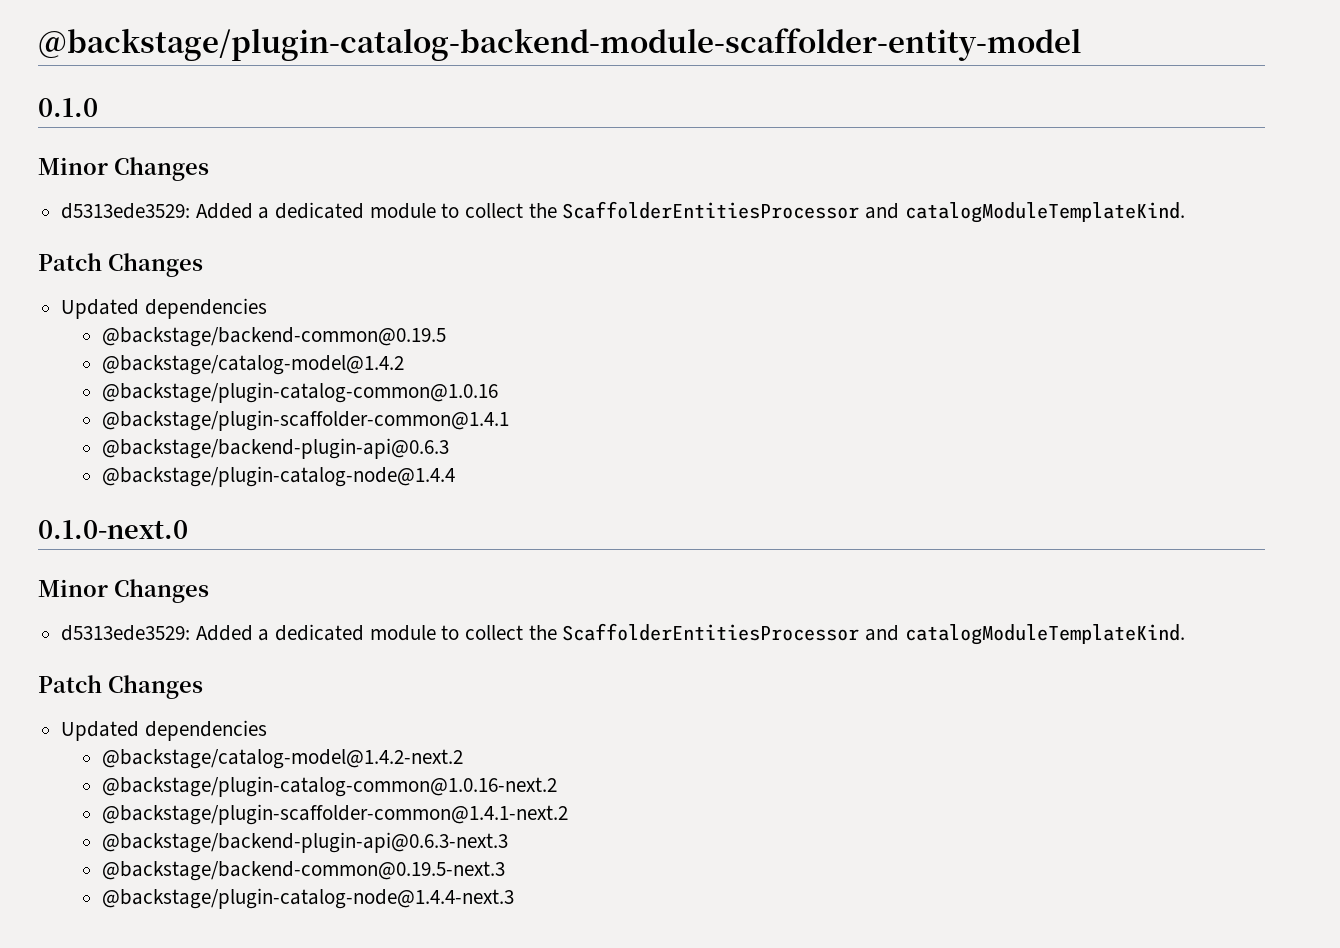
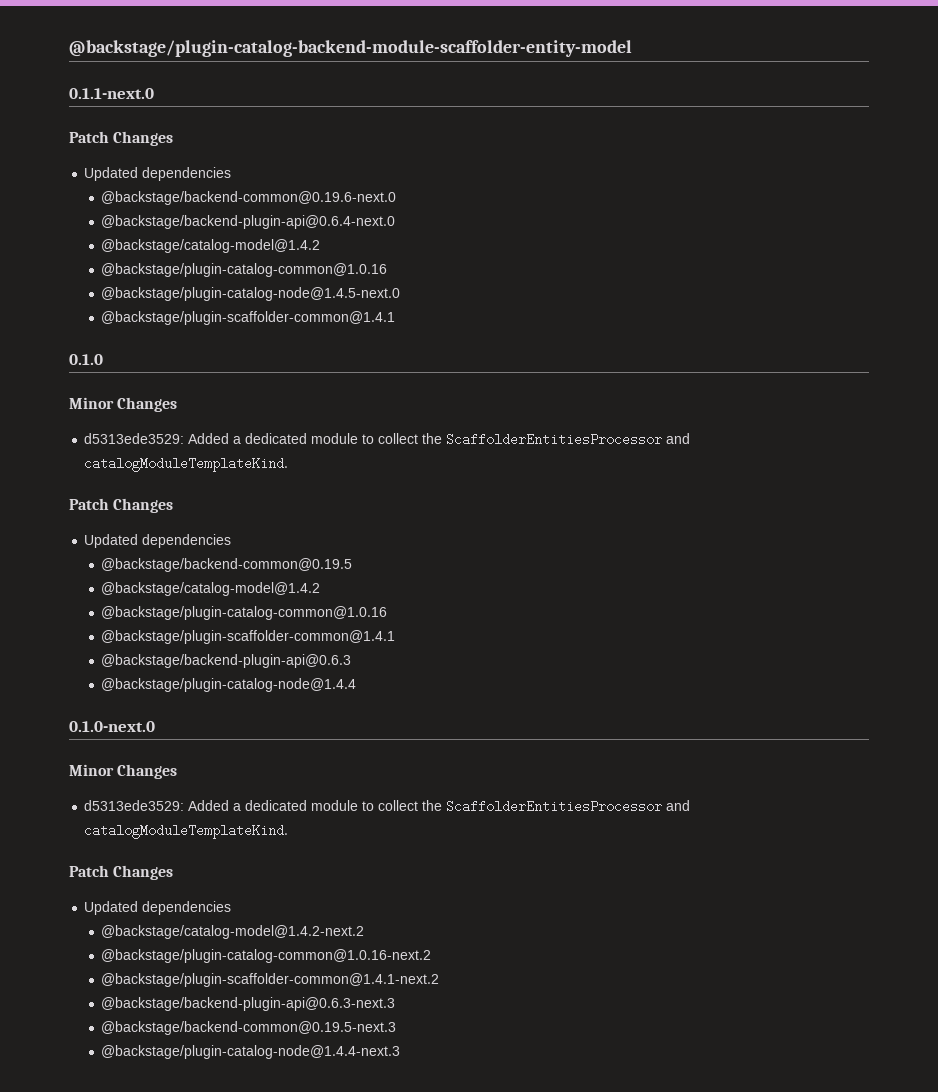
(1081, 44) none -> [69,88,154,99] [69,131,174,146] [84,167,232,181] [101,191,397,205] [101,215,396,229] [101,239,321,253] [101,263,388,277] [101,287,401,301] [101,311,396,325] // 0.1.1-next.0 // Patch Changes // Updated dependencies // @backstage/backend-common@0.19.6-next.0 // @backstage/backend-plugin-api@0.6.4-next.0 // @backstage/catalog-model@1.4.2 // @backstage/plugin-catalog-common@1.0.16 // @backstage/plugin-catalog-node@1.4.5-next.0 // @backstage/plugin-scaffolder-common@1.4.1

